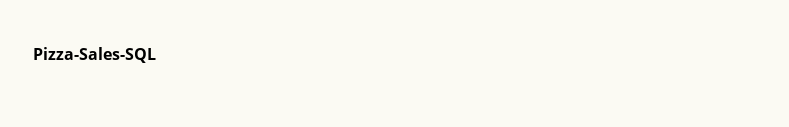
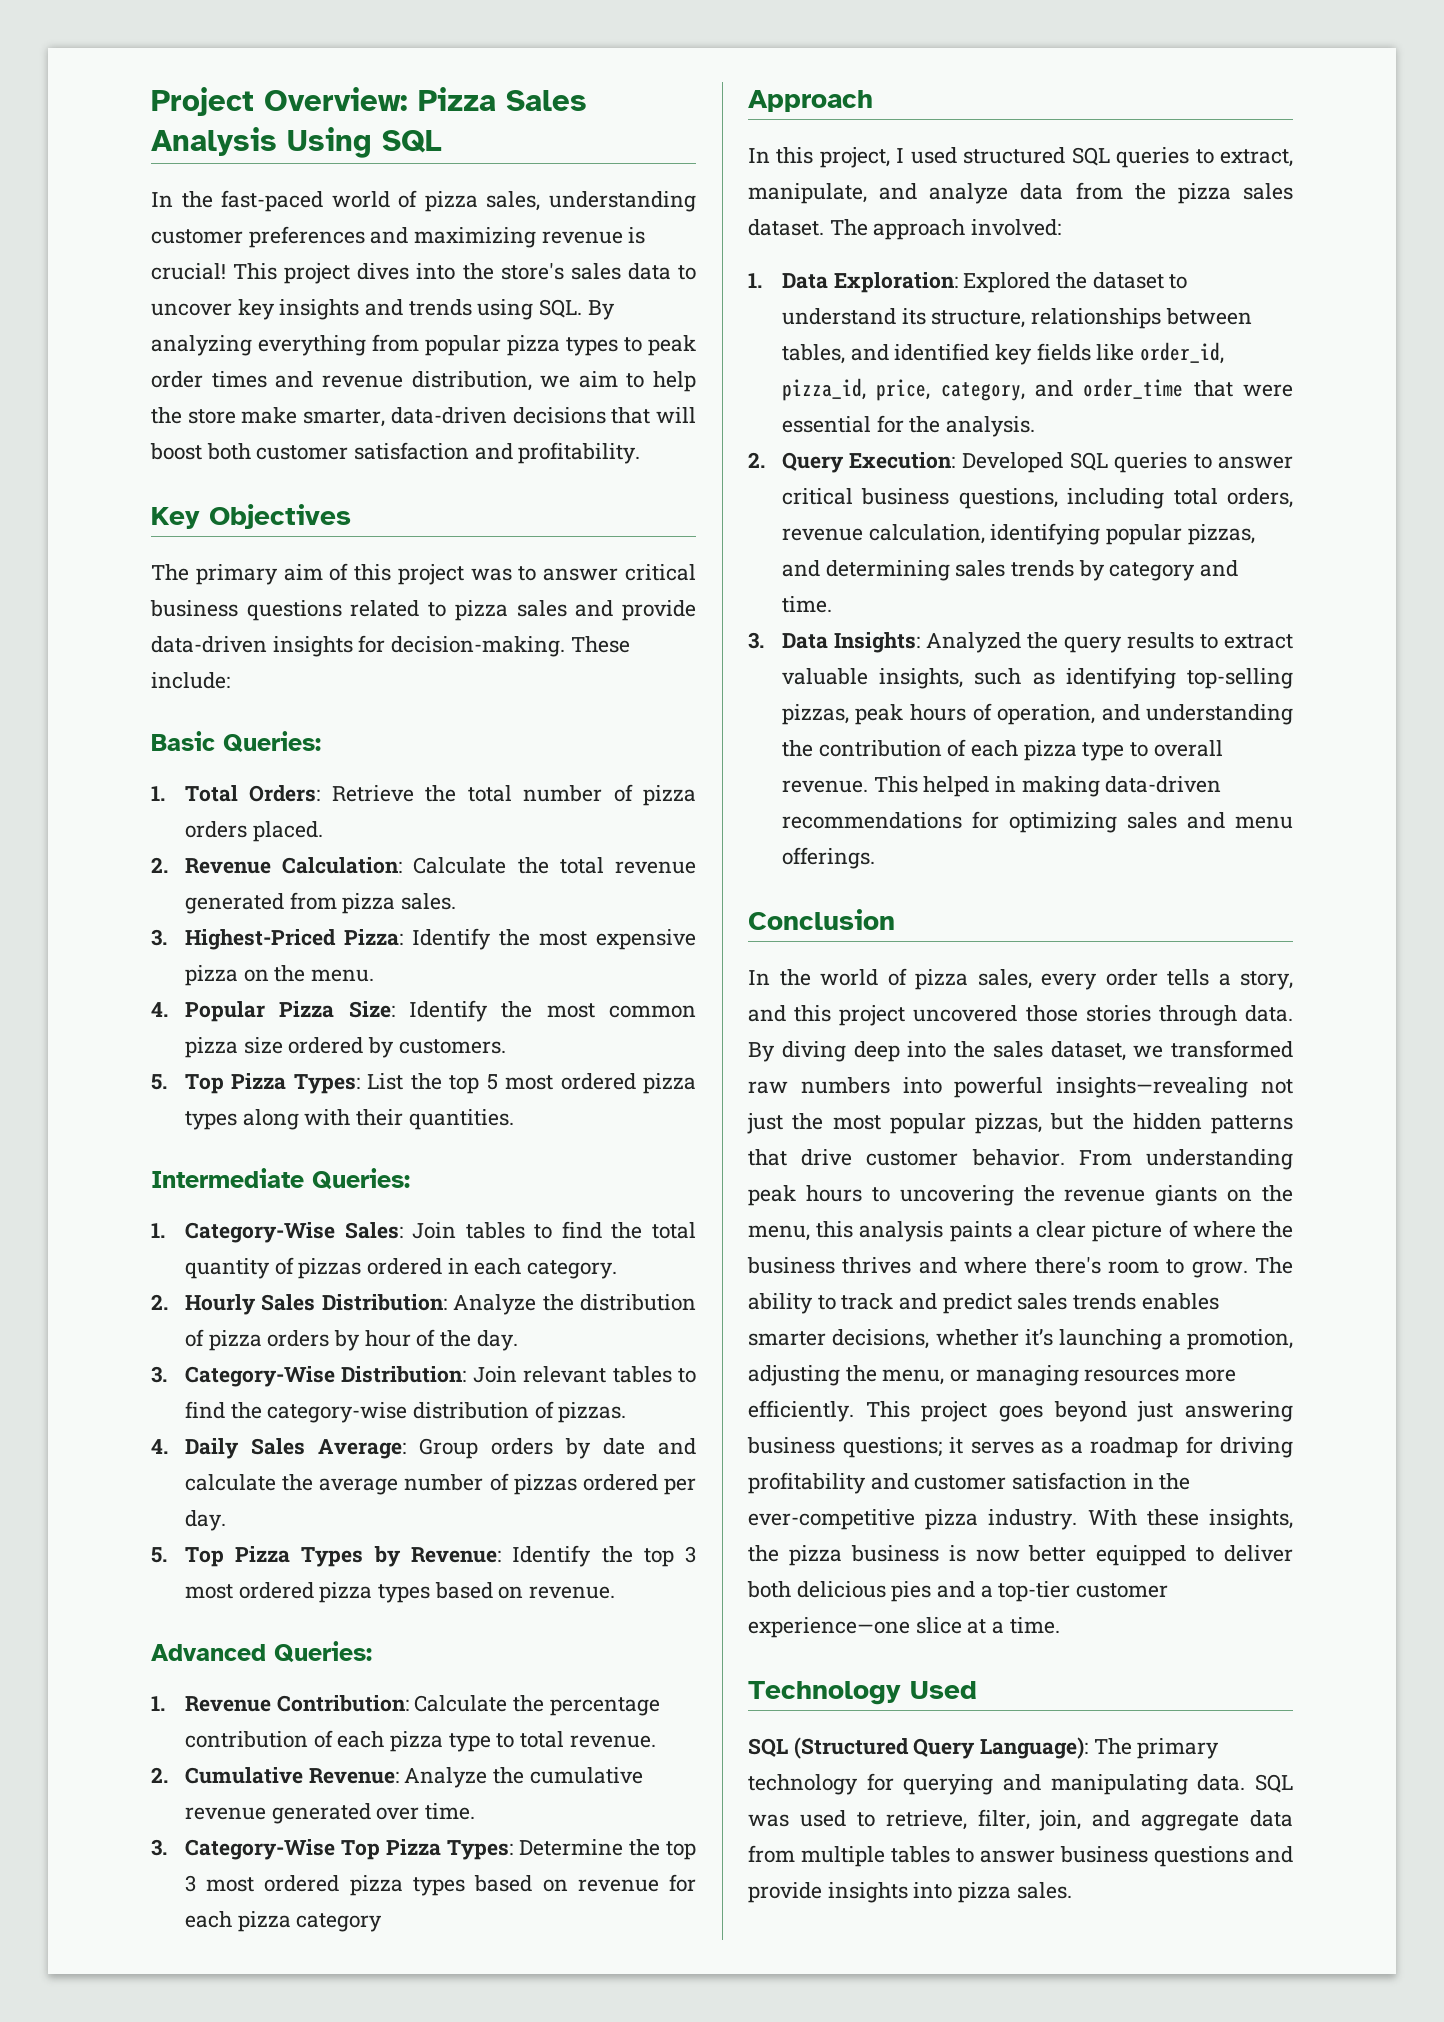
[33,47,156,63] Pizza-Sales-SQL -> [151,87,587,116] [151,127,442,158] [151,190,696,212] [151,226,646,248] [151,263,696,284] [151,299,615,320] [151,334,696,356] [151,371,696,392] [151,407,696,427] [150,442,641,464] [151,504,351,529] [151,563,696,585] [150,600,696,621] [151,635,630,657] [151,672,230,689] [151,731,321,753] [151,784,696,806] [184,821,323,842] [151,857,696,874] [184,892,456,914] [151,928,696,950] [184,965,374,986] [151,1000,696,1022] [184,1037,506,1058] [151,1073,696,1094] [184,1109,514,1130] [151,1168,410,1190] [151,1221,696,1243] [184,1257,618,1279] [151,1294,696,1315] [184,1329,518,1351] [151,1366,696,1387] [184,1401,627,1423] [151,1438,696,1459] [184,1473,696,1495] [184,1510,226,1531] [151,1545,696,1567] [184,1582,616,1603] [151,1641,372,1663] [151,1695,660,1716] [184,1730,656,1752] [151,1767,643,1788] [184,1803,475,1824] [151,1839,697,1860] [184,1874,696,1896] [184,1911,383,1932] [748,90,873,112] [748,147,1293,168] [748,182,1293,204] [748,219,1062,240] [748,272,1188,293] [781,308,1252,329] [781,342,1225,365] [781,378,1293,401] [781,415,1035,437] [748,452,1293,473] [781,488,1293,509] [781,523,1255,545] [781,560,1239,581] [781,596,832,613] [748,632,1293,653] [781,667,1293,689] [781,703,1293,725] [781,739,1223,761] [781,776,1222,797] [781,811,1293,833] [781,847,875,869] [748,909,895,930] [748,968,1293,990] [748,1005,1293,1026] [748,1040,1293,1062] [748,1076,1293,1098] [747,1113,1293,1134] [748,1149,1293,1170] [748,1185,1293,1206] [748,1220,1293,1242] [747,1257,1293,1278] [748,1293,1219,1314] [748,1329,1293,1350] [748,1365,1237,1386] [748,1400,1293,1422] [747,1436,1293,1458] [748,1472,1191,1494] [748,1509,1293,1530] [748,1545,1293,1566] [747,1581,1169,1602] [748,1617,1060,1638] [748,1681,977,1705] [748,1737,1220,1759] [748,1773,1293,1795] [748,1809,1293,1831] [748,1845,1293,1867] [748,1882,1072,1903] Project Overview: Pizza Sales Analysis Using SQL // In the fast-paced world of pizza sales, understanding customer preferences and maximizing revenue is crucial! This project dives into the store's sales data to uncover key insights and trends using SQL. By analyzing everything from popular pizza types to peak order times and revenue distribution, we aim to help the store make smarter, data-driven decisions that will boost both customer satisfaction and profitability. // Key Objectives // The primary aim of this project was to answer critical business questions related to pizza sales and provide data-driven insights for decision-making. These include: // Basic Queries: // 1. Total Orders: Retrieve the total number of pizza orders placed. // 2. Revenue Calculation: Calculate the total revenue generated from pizza sales. // 3. Highest-Priced Pizza: Identify the most expensive pizza on the menu. // 4. Popular Pizza Size: Identify the most common pizza size ordered by customers. // 5. Top Pizza Types: List the top 5 most ordered pizza types along with their quantities. // Intermediate Queries: // 1. Category-Wise Sales: Join tables to find the total quantity of pizzas ordered in each category. // 2. Hourly Sales Distribution: Analyze the distribution of pizza orders by hour of the day. // 3. Category-Wise Distribution: Join relevant tables to find the category-wise distribution of pizzas. // 4. Daily Sales Average: Group orders by date and calculate the average number of pizzas ordered per day. // 5. Top Pizza Types by Revenue: Identify the top 3 most ordered pizza types based on revenue. // Advanced Queries: // 1. Revenue Contribution: Calculate the percentage contribution of each pizza type to total revenue. // 2. Cumulative Revenue: Analyze the cumulative revenue generated over time. // 3. Category-Wise Top Pizza Types: Determine the top 3 most ordered pizza types based on revenue for each pizza category // Approach // In this project, I used structured SQL queries to extract, manipulate, and analyze data from the pizza sales dataset. The approach involved: // 1. Data Exploration: Explored the dataset to understand its structure, relationships between tables, and identified key fields like order_id, pizza_id, price, category, and order_time that were essential for the analysis. // 2. Query Execution: Developed SQL queries to answer critical business questions, including total orders, revenue calculation, identifying popular pizzas, and determining sales trends by category and time. // 3. Data Insights: Analyzed the query results to extract valuable insights, such as identifying top-selling pizzas, peak hours of operation, and understanding the contribution of each pizza type to overall revenue. This helped in making data-driven recommendations for optimizing sales and menu offerings. // Conclusion // In the world of pizza sales, every order tells a story, and this project uncovered those stories through data. By diving deep into the sales dataset, we transformed raw numbers into powerful insights—revealing not just the most popular pizzas, but the hidden patterns that drive customer behavior. From understanding peak hours to uncovering the revenue giants on the menu, this analysis paints a clear picture of where the business thrives and where there's room to grow. The ability to track and predict sales trends enables smarter decisions, whether it’s launching a promotion, adjusting the menu, or managing resources more efficiently. This project goes beyond just answering business questions; it serves as a roadmap for driving profitability and customer satisfaction in the ever-competitive pizza industry. With these insights, the pizza business is now better equipped to deliver both delicious pies and a top-tier customer experience—one slice at a time. // Technology Used // SQL (Structured Query Language): The primary technology for querying and manipulating data. SQL was used to retrieve, filter, join, and aggregate data from multiple tables to answer business questions and provide insights into pizza sales.

